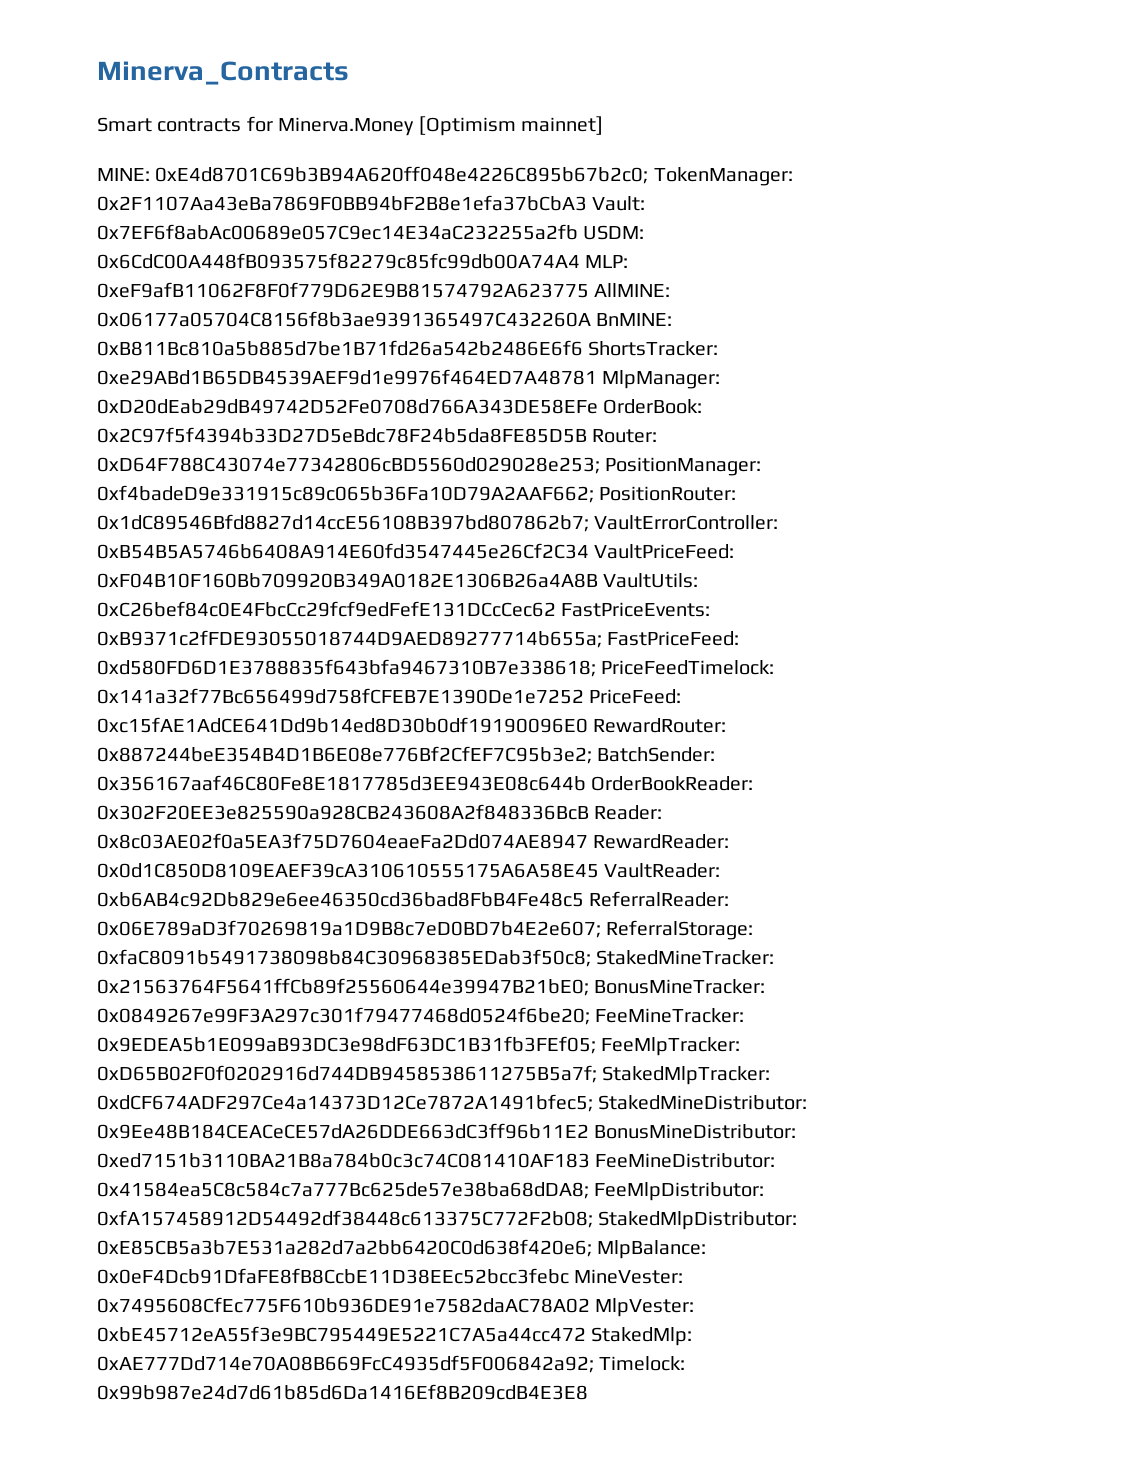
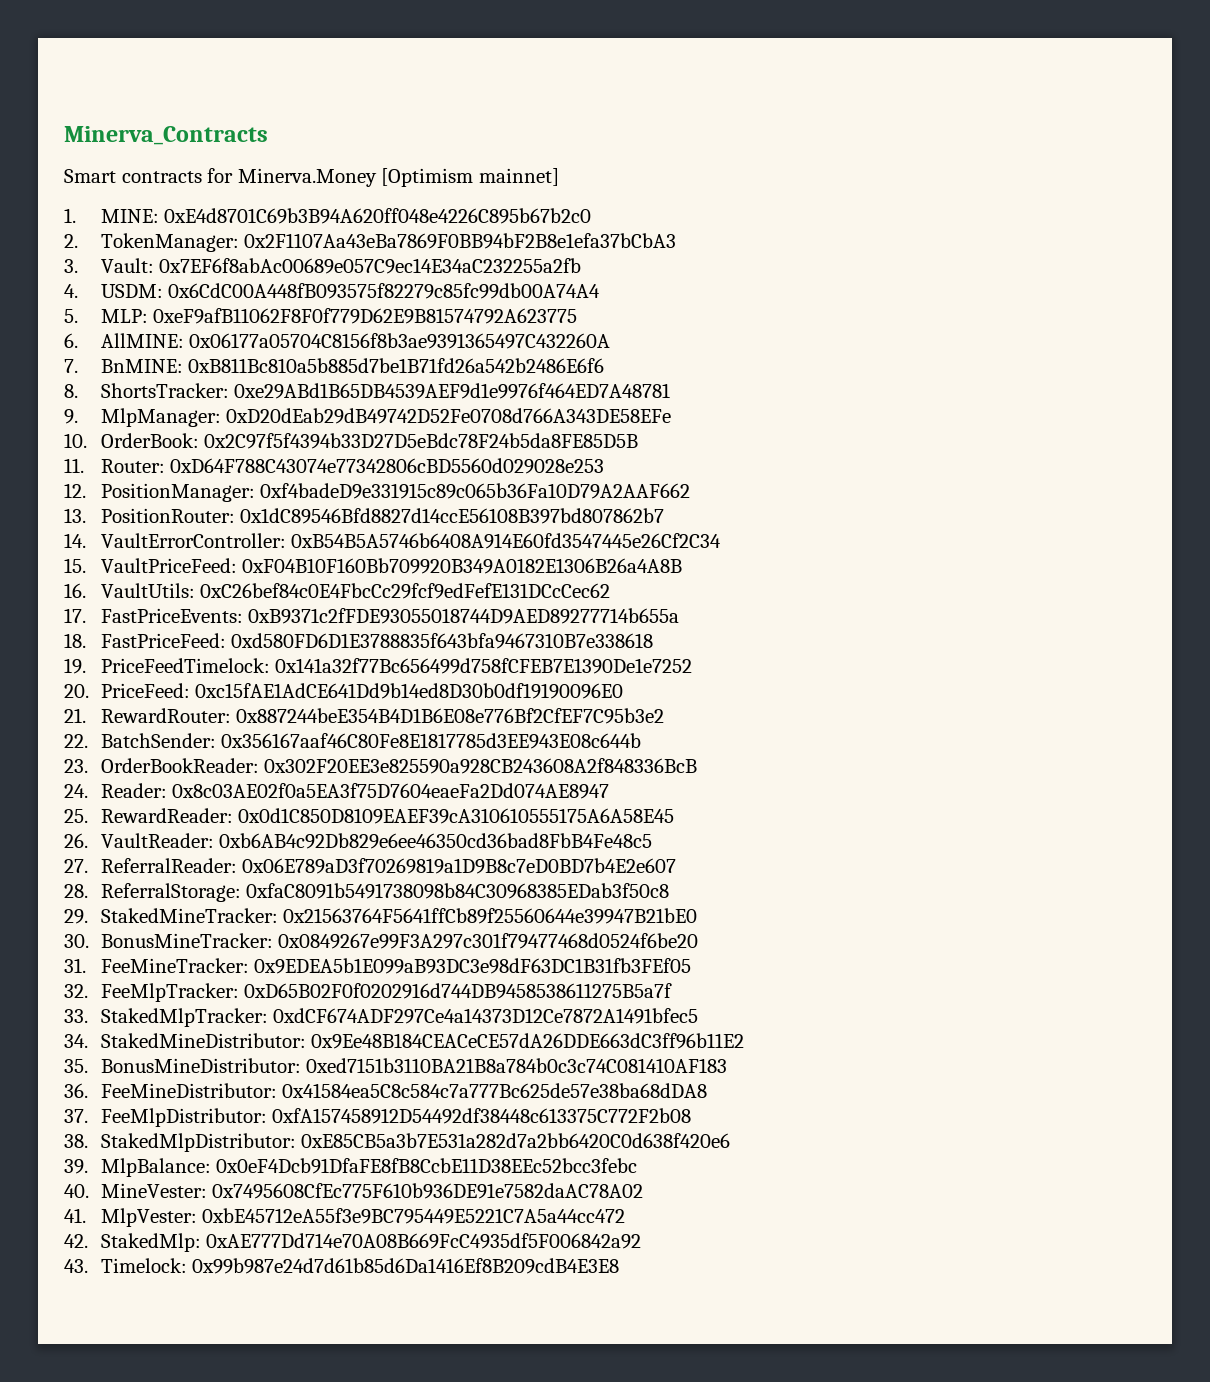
[97,166,649,184] MINE: 0xE4d8701C69b3B94A620ff048e4226C895b67b2c0; -> [64,208,592,224] [64,234,78,248] 1. MINE: 0xE4d8701C69b3B94A620ff048e4226C895b67b2c0 // 2.
(587, 203) none -> [64,259,78,273] // 3.
(578, 232) none -> [64,284,78,298] // 4.
(580, 261) none -> [64,309,78,323] // 5.
(589, 290) none -> [64,333,78,348] // 6.
(591, 319) none -> [64,359,78,373] // 7.
(583, 348) none -> [64,384,78,398] // 8.
(597, 377) none -> [64,409,78,424] // 9.
(598, 406) none -> [64,433,87,448] // 10.
[592,429,658,443] [97,457,762,476] [97,485,737,503] [97,514,589,532] Router: 0xD64F788C43074e77342806cBD5560d029028e253; PositionManager: 0xf4badeD9e331915c89c065b36Fa10D79A2AAF662; PositionRouter: 0x1dC89546Bfd8827d14ccE56108B397bd807862b7; -> [64,458,605,474] [64,483,691,502] [64,508,665,524] [64,533,86,548] // 11. Router: 0xD64F788C43074e77342806cBD5560d029028e253 // 12. PositionManager: 0xf4badeD9e331915c89c065b36Fa10D79A2AAF662 // 13. PositionRouter: 0x1dC89546Bfd8827d14ccE56108B397bd807862b7 // 14.
(589, 551) none -> [64,558,86,573] // 15.
(598, 580) none -> [64,583,86,598] // 16.
[561,602,711,617] [97,630,740,648] [97,659,596,677] FastPriceEvents: 0xB9371c2fFDE93055018744D9AED89277714b655a; FastPriceFeed: 0xd580FD6D1E3788835f643bfa9467310B7e338618; -> [64,608,680,624] [64,633,654,649] [64,658,86,674] // 17. FastPriceEvents: 0xB9371c2fFDE93055018744D9AED89277714b655a // 18. FastPriceFeed: 0xd580FD6D1E3788835f643bfa9467310B7e338618 // 19.
(584, 696) none -> [64,684,89,698] // 20.
[593,718,727,733] [97,746,592,764] RewardRouter: 0x887244beE354B4D1B6E08e776Bf2CfEF7C95b3e2; -> [64,708,665,724] [64,734,88,748] // 21. RewardRouter: 0x887244beE354B4D1B6E08e776Bf2CfEF7C95b3e2 // 22.
(586, 783) none -> [64,759,88,773] // 23.
(589, 812) none -> [64,784,88,798] // 24.
(588, 841) none -> [64,809,88,823] // 25.
(599, 870) none -> [64,833,88,848] // 26.
[589,891,730,907] [97,920,754,940] [97,949,775,967] [97,978,766,996] [97,1007,745,1025] [97,1036,741,1056] [97,1065,771,1085] [97,1094,593,1112] ReferralReader: 0x06E789aD3f70269819a1D9B8c7eD0BD7b4E2e607; ReferralStorage: 0xfaC8091b5491738098b84C30968385EDab3f50c8; StakedMineTracker: 0x21563764F5641ffCb89f25560644e39947B21bE0; BonusMineTracker: 0x0849267e99F3A297c301f79477468d0524f6be20; FeeMineTracker: 0x9EDEA5b1E099aB93DC3e98dF63DC1B31fb3FEf05; FeeMlpTracker: 0xD65B02F0f0202916d744DB9458538611275B5a7f; StakedMlpTracker: 0xdCF674ADF297Ce4a14373D12Ce7872A1491bfec5; -> [64,858,677,874] [64,883,670,902] [64,908,698,924] [64,933,699,949] [64,958,692,974] [64,983,673,1002] [64,1008,699,1027] [64,1034,88,1048] // 27. ReferralReader: 0x06E789aD3f70269819a1D9B8c7eD0BD7b4E2e607 // 28. ReferralStorage: 0xfaC8091b5491738098b84C30968385EDab3f50c8 // 29. StakedMineTracker: 0x21563764F5641ffCb89f25560644e39947B21bE0 // 30. BonusMineTracker: 0x0849267e99F3A297c301f79477468d0524f6be20 // 31. FeeMineTracker: 0x9EDEA5b1E099aB93DC3e98dF63DC1B31fb3FEf05 // 32. FeeMlpTracker: 0xD65B02F0f0202916d744DB9458538611275B5a7f // 33. StakedMlpTracker: 0xdCF674ADF297Ce4a14373D12Ce7872A1491bfec5 // 34.
(589, 1131) none -> [64,1059,88,1073] // 35.
[595,1153,776,1168] [97,1182,765,1201] [97,1210,798,1230] [97,1239,592,1257] FeeMineDistributor: 0x41584ea5C8c584c7a777Bc625de57e38ba68dDA8; FeeMlpDistributor: 0xfA157458912D54492df38448c613375C772F2b08; StakedMlpDistributor: 0xE85CB5a3b7E531a282d7a2bb6420C0d638f420e6; -> [64,1083,708,1098] [64,1108,692,1127] [64,1133,731,1152] [64,1159,88,1174] // 36. FeeMineDistributor: 0x41584ea5C8c584c7a777Bc625de57e38ba68dDA8 // 37. FeeMlpDistributor: 0xfA157458912D54492df38448c613375C772F2b08 // 38. StakedMlpDistributor: 0xE85CB5a3b7E531a282d7a2bb6420C0d638f420e6 // 39.
(569, 1276) none -> [64,1184,89,1198] // 40.
(590, 1305) none -> [64,1208,86,1223] // 41.
[591,1327,693,1346] [97,1355,594,1373] StakedMlp: 0xAE777Dd714e70A08B669FcC4935df5F006842a92; -> [64,1233,642,1252] [64,1259,88,1273] // 42. StakedMlp: 0xAE777Dd714e70A08B669FcC4935df5F006842a92 // 43.

